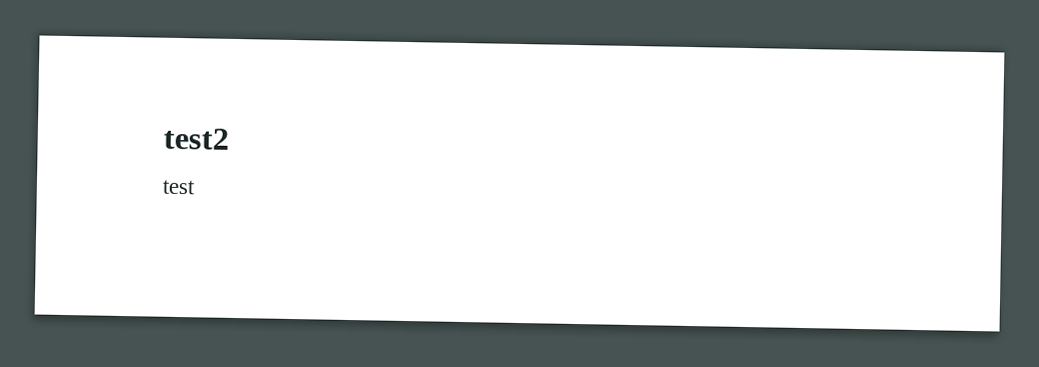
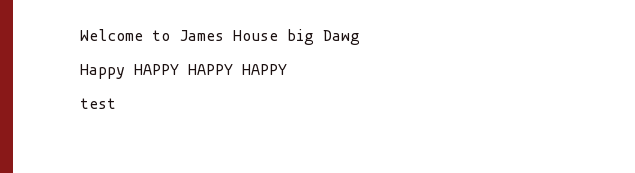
[163,127,229,150] test2 -> [80,29,360,45] [80,64,287,79] Welcome to James House big Dawg // Happy HAPPY HAPPY HAPPY

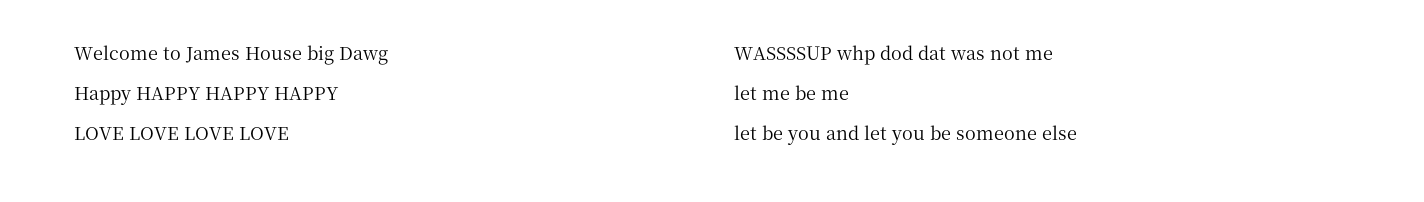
[80,98,116,109] test -> [74,127,289,140] [734,45,1053,65] [734,85,849,100] [734,125,1077,145] LOVE LOVE LOVE LOVE // WASSSSUP whp dod dat was not me // let me be me // let be you and let you be someone else

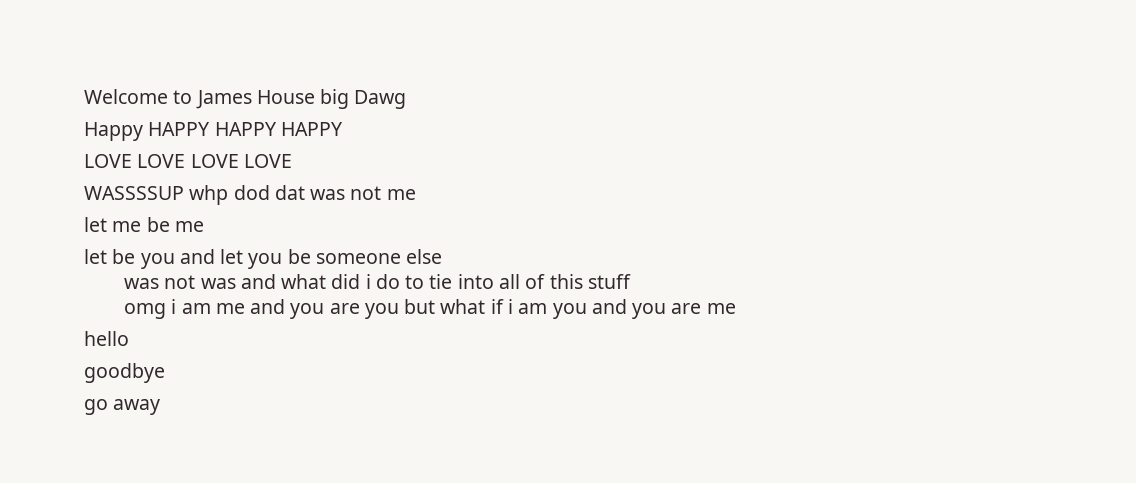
(1077, 132) none -> [124,274,631,289] [124,299,736,319] [84,331,129,346] [84,363,165,383] [84,399,161,415] // was not was and what did i do to tie into all of this stuff // omg i am me and you are you but what if i am you and you are me // hello // goodbye // go away

